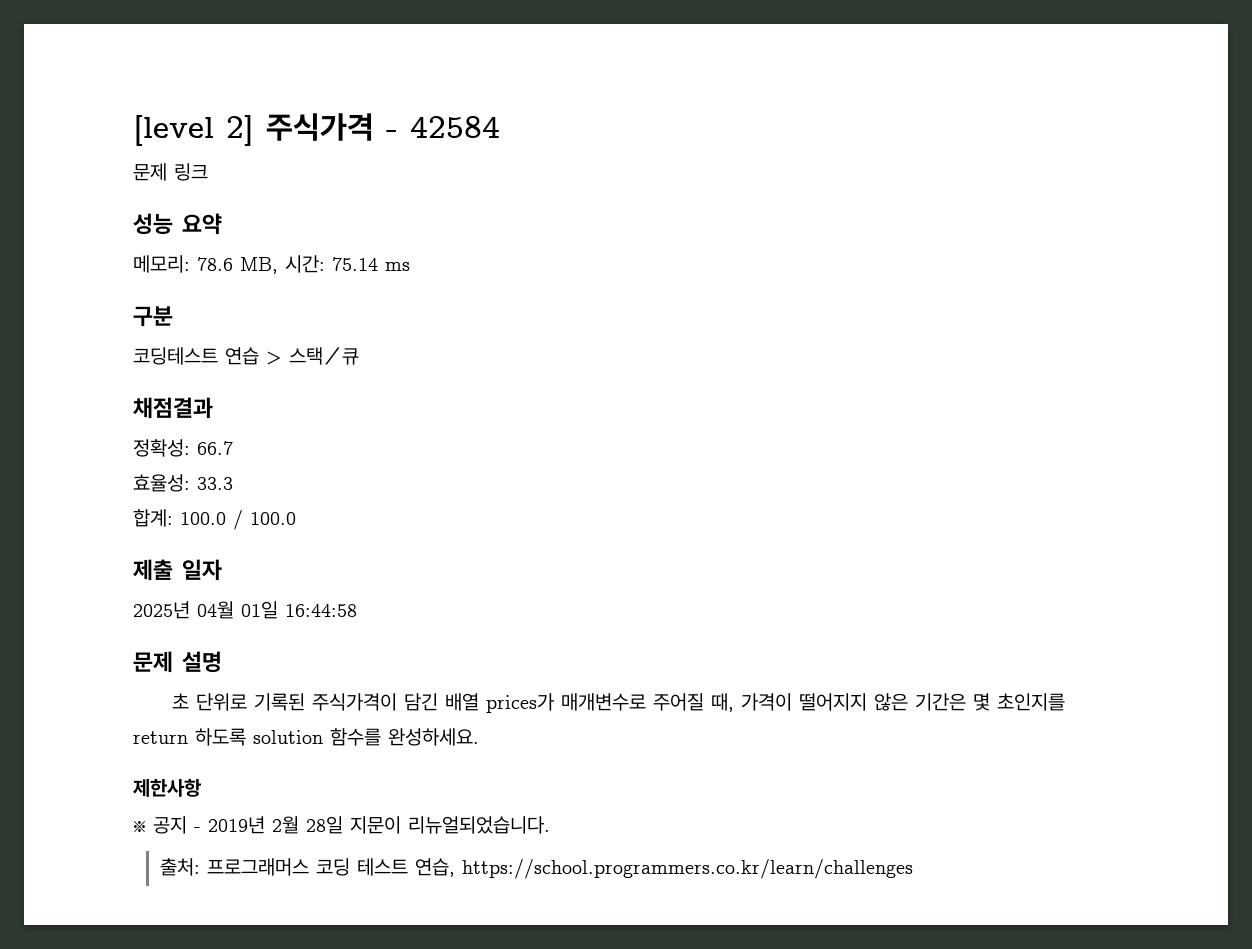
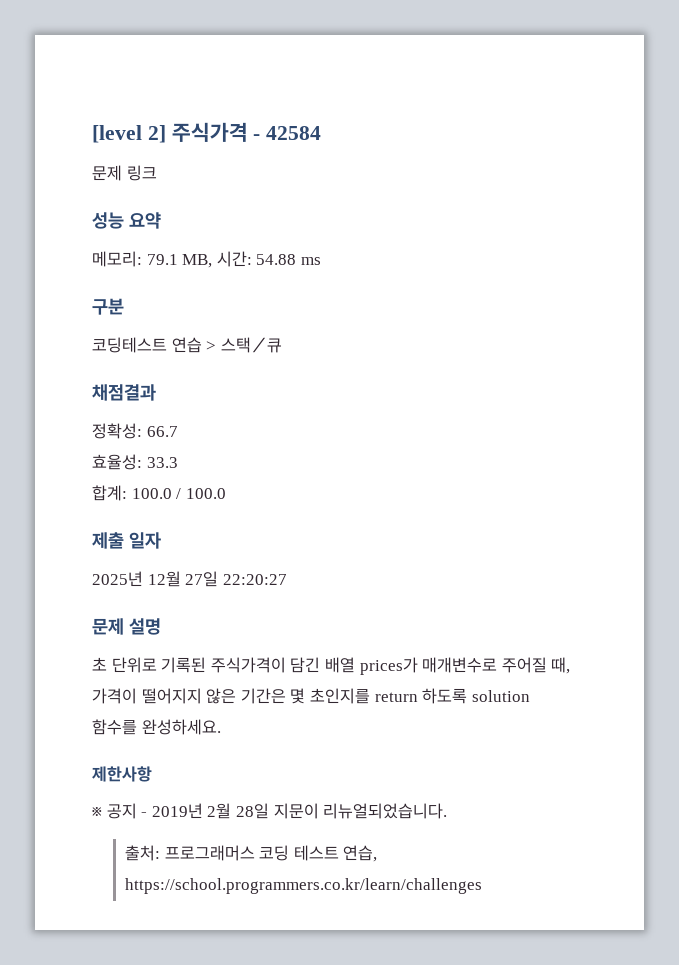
[197,257,233,271] 78.6 -> [146,254,178,265] 79.1
[332,257,378,271] 75.14 -> [256,254,297,265] 54.88
[197,601,357,619] 04월 01일 16:44:58 -> [147,571,287,587] 12월 27일 22:20:27

